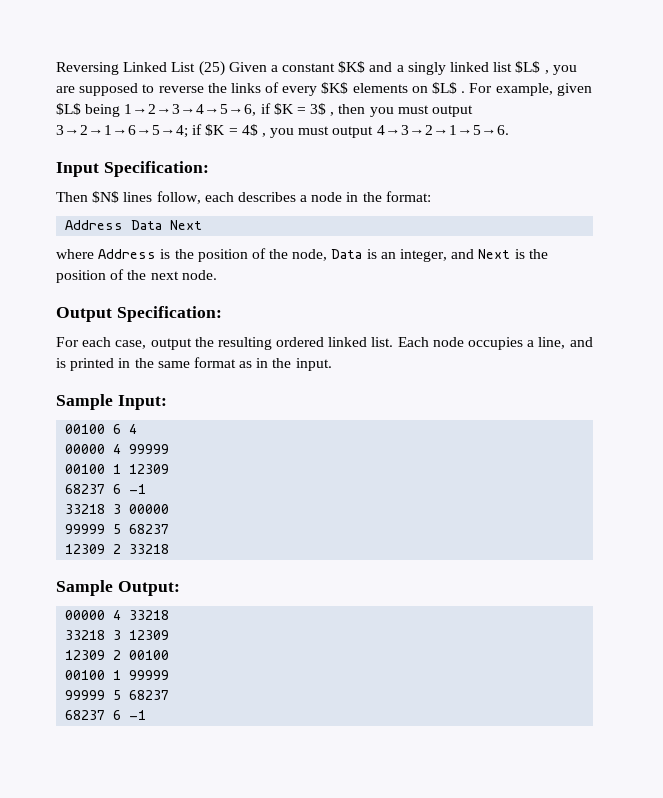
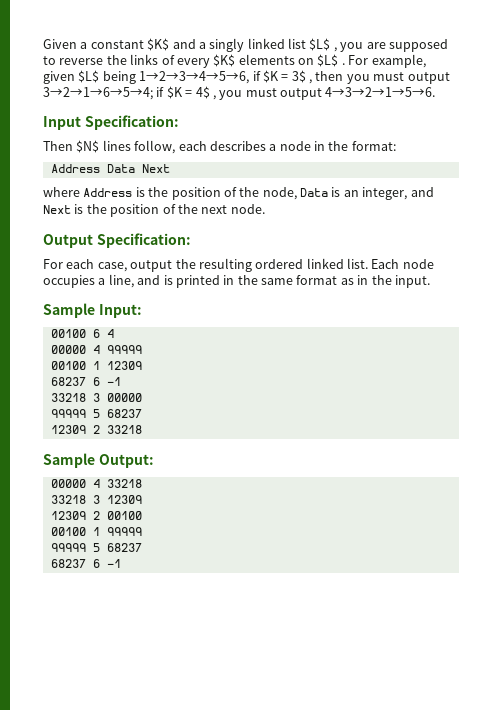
[56,61,225,76] Reversing Linked List (25) -> (43, 44) none

